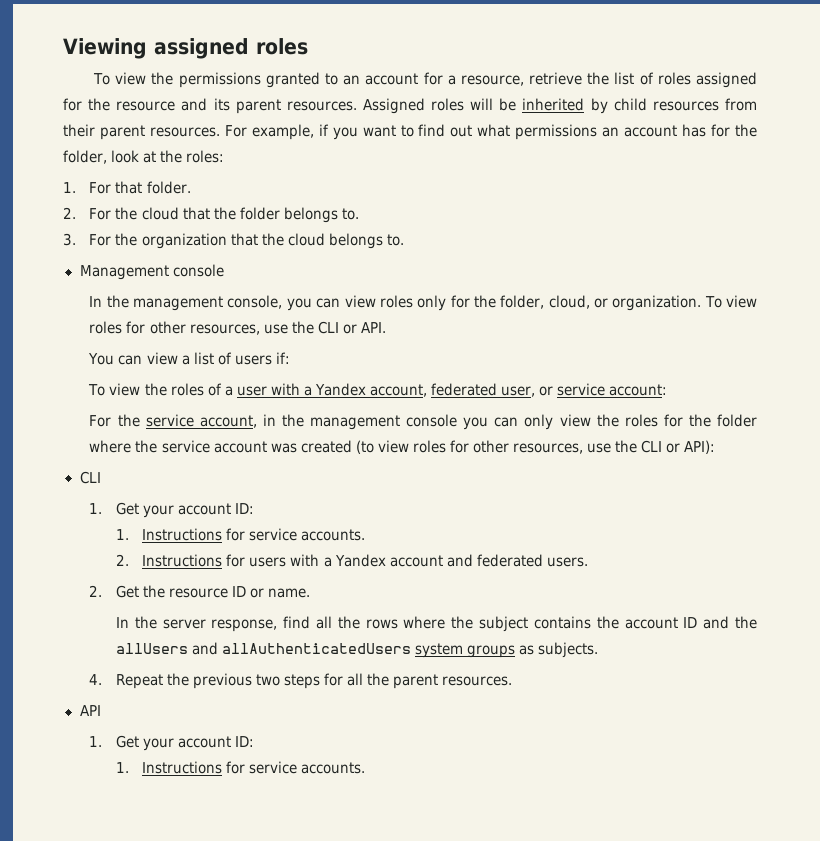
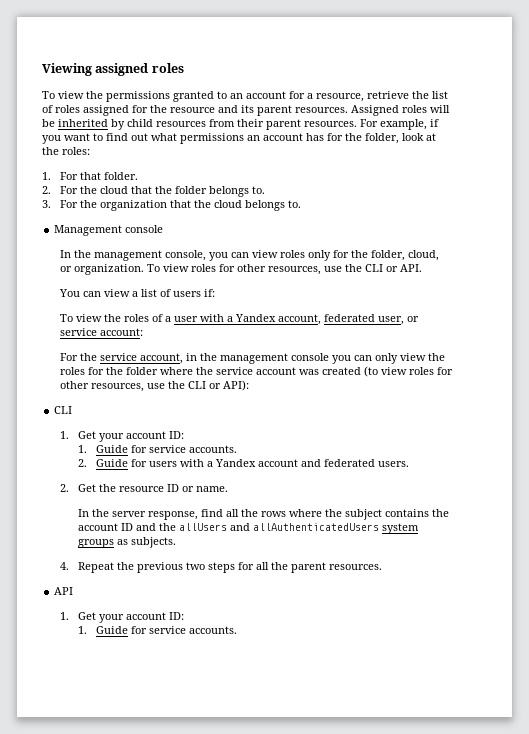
[142,528,223,541] Instructions -> [96,445,129,453] Guide
[142,554,223,567] Instructions -> [96,459,129,467] Guide
[142,761,223,774] Instructions -> [96,626,129,634] Guide

